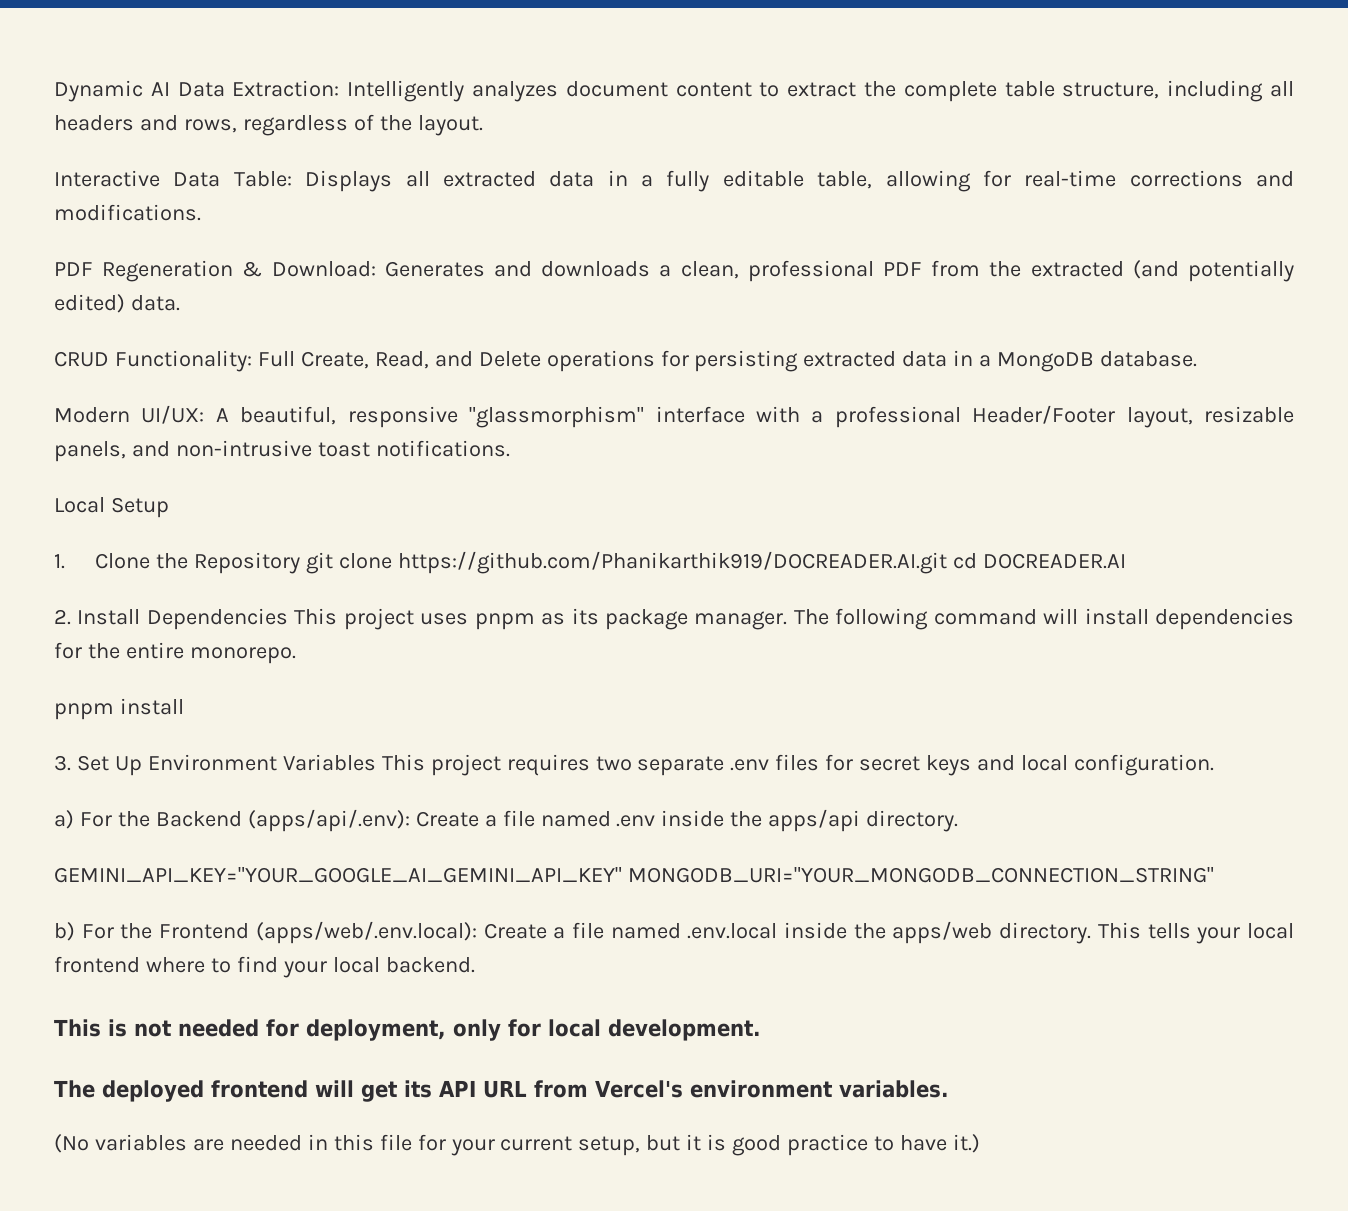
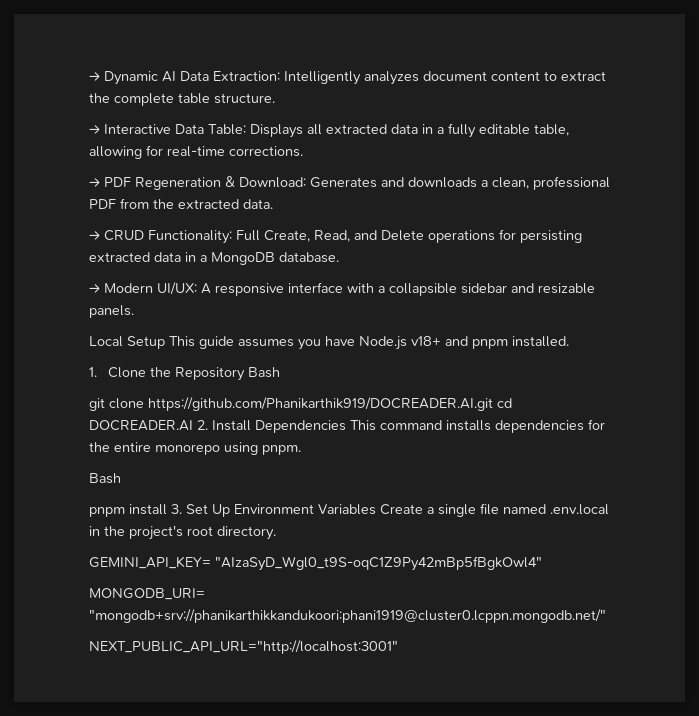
(54, 91) none -> [89,72,100,81] →
[1062,80,1294,102] [54,114,483,136] structure, including all headers and rows, regardless of the layout. // -> [214,93,275,104] [89,125,100,134] structure. // →
[1129,170,1294,187] [54,204,201,221] corrections and modifications. // -> [229,146,303,157] [89,178,100,187] corrections. // →
[1132,260,1295,282] [54,294,125,313] (and potentially edited) -> (239, 204) none
(180, 303) none -> [89,231,100,240] →
(1198, 359) none -> [89,284,100,293] →
[240,405,1294,428] [54,440,510,462] [54,497,169,518] beautiful, responsive "glassmorphism" interface with a professional Header/Footer layout, resizable panels, and non-intrusive toast notifications. // Local Setup -> [215,282,595,296] [89,305,134,318] [89,336,569,350] responsive interface with a collapsible sidebar and resizable panels. // Local Setup This guide assumes you have Node.js v18+ and pnpm installed.
(301, 563) none -> [247,367,280,378] Bash //
(1126, 561) // -> (193, 425) none
[343,608,1294,630] [54,642,296,664] project uses pnpm as its package manager. The following command will install dependencies for the entire monorepo. -> [380,419,605,433] [89,442,301,455] [89,473,121,484] command installs dependencies for the entire monorepo using pnpm. // Bash
(184, 706) // -> (167, 509) none
[381,754,1214,776] [54,809,959,832] [54,867,1214,883] [54,921,1295,944] [54,956,475,978] [54,1019,761,1041] [54,1080,949,1102] [54,1134,980,1156] This project requires two separate .env files for secret keys and local configuration. // a) For the Backend (apps/api/.env): Create a file named .env inside the apps/api directory. // GEMINI_API_KEY="YOUR_GOOGLE_AI_GEMINI_API_KEY" MONGODB_URI="YOUR_MONGODB_CONNECTION_STRING" // b) For the Frontend (apps/web/.env.local): Create a file named .env.local inside the apps/web directory. This tells your local frontend where to find your local backend. // This is not needed for deployment, only for local development. // The deployed frontend will get its API URL from Vercel's environment variables. // (No variables are needed in this file for your current setup, but it is good practice to have it.) -> [380,503,609,517] [89,525,276,540] [89,556,542,571] [89,588,205,600] [89,609,606,623] [89,640,398,654] Create a single file named .env.local in the project's root directory. // GEMINI_API_KEY= "AIzaSyD_Wgl0_t9S-oqC1Z9Py42mBp5fBgkOwl4" // MONGODB_URI= "mongodb+srv://phanikarthikkandukoori:phani1919@cluster0.lcppn.mongodb.net/" // NEXT_PUBLIC_API_URL="http://localhost:3001"

